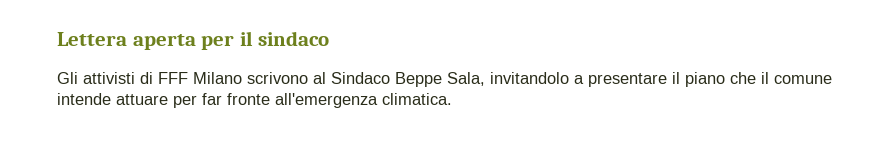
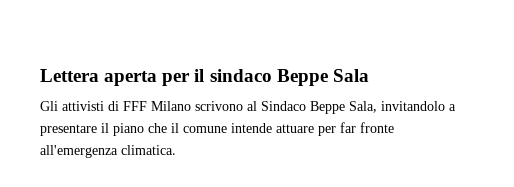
(330, 38) none -> [276,69,369,86] Beppe Sala

